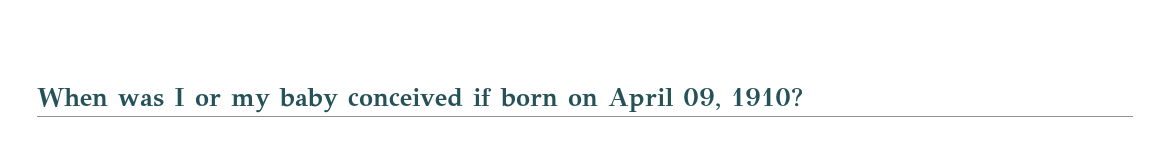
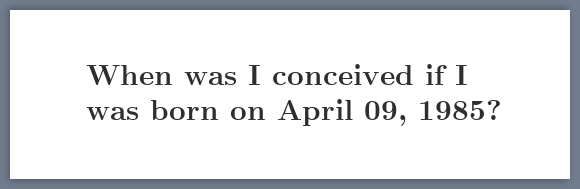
[194,88,492,113] or my baby conceived if -> [272,64,468,85] [86,107,139,120] conceived if I was
[730,87,803,107] 1910? -> [418,100,502,120] 1985?

